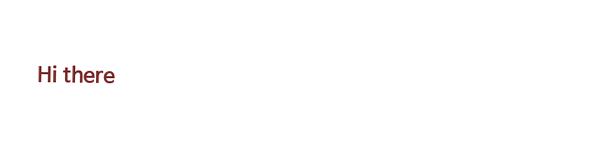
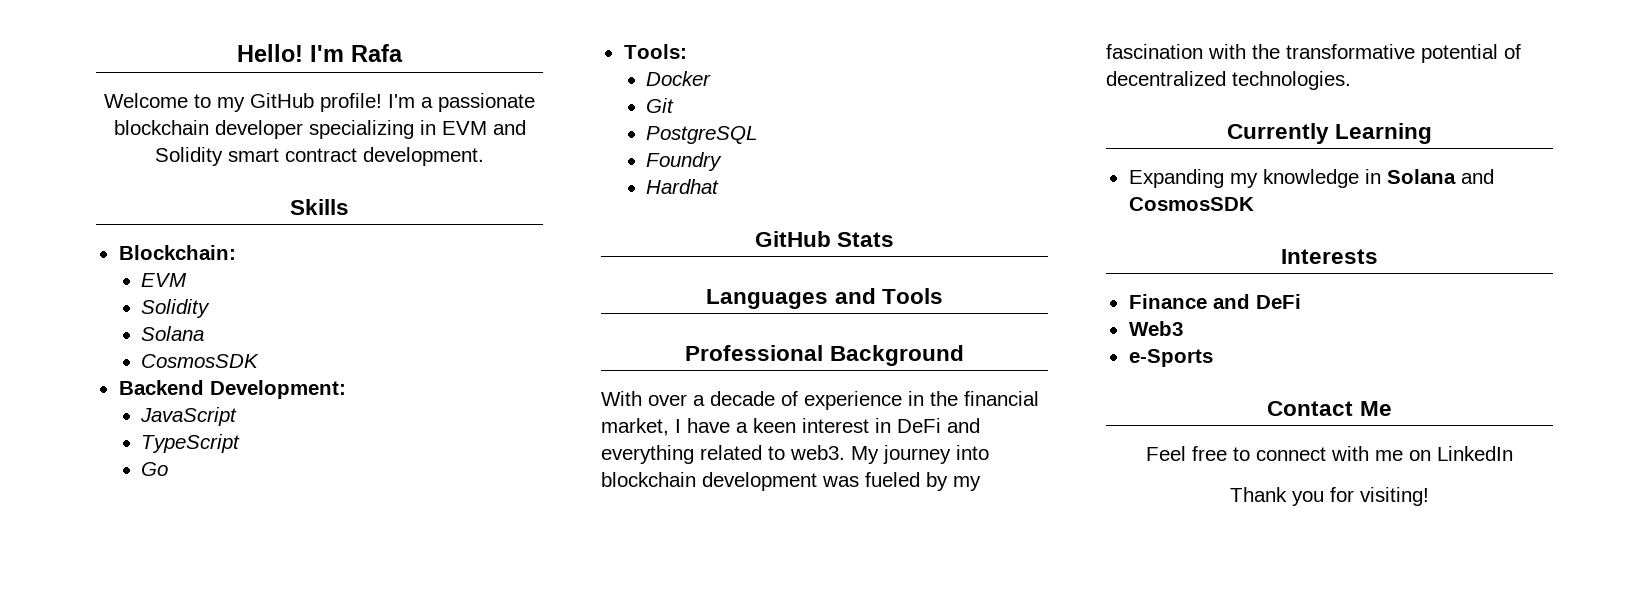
[36,65,116,85] Hi there -> [237,44,403,62] [104,93,535,112] [113,120,526,139] [155,147,484,166] [290,199,349,215] [118,245,236,260] [141,273,188,287] [141,299,211,318] [141,326,205,341] [141,354,260,368] [118,380,346,399] [140,407,238,426] [141,434,241,453] [141,462,169,476] [623,44,687,59] [646,71,712,86] [646,98,675,113] [646,126,758,144] [646,152,723,171] [646,179,720,194] [754,231,895,247] [706,288,943,309] [685,345,964,366] [601,391,1039,410] [601,418,980,436] [601,445,989,464] [601,472,981,491] [1106,44,1521,63] [1106,71,1351,90] [1226,123,1433,144] [1128,169,1494,188] [1128,197,1254,211] [1281,249,1378,264] [1128,294,1301,309] [1128,321,1183,336] [1128,349,1213,367] [1267,401,1392,416] [1146,446,1513,461] [1230,487,1429,506] Hello! I'm Rafa // Welcome to my GitHub profile! I'm a passionate blockchain developer specializing in EVM and Solidity smart contract development. // Skills // Blockchain: // EVM // Solidity // Solana // CosmosSDK // Backend Development: // JavaScript // TypeScript // Go // Tools: // Docker // Git // PostgreSQL // Foundry // Hardhat // GitHub Stats // Languages and Tools // Professional Background // With over a decade of experience in the financial market, I have a keen interest in DeFi and everything related to web3. My journey into blockchain development was fueled by my fascination with the transformative potential of decentralized technologies. // Currently Learning // Expanding my knowledge in Solana and CosmosSDK // Interests // Finance and DeFi // Web3 // e-Sports // Contact Me // Feel free to connect with me on LinkedIn // Thank you for visiting!

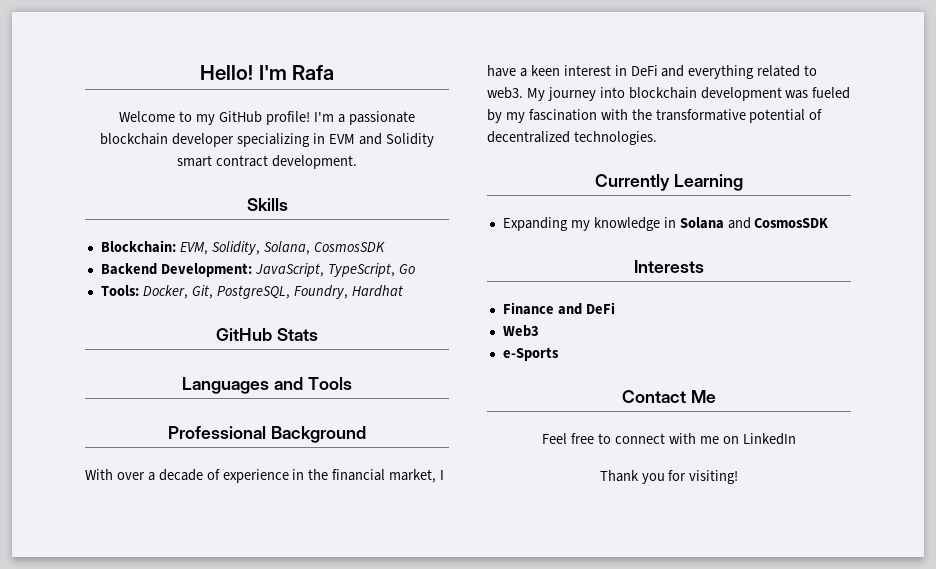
[141,273,188,287] [141,299,211,318] [141,326,205,341] // EVM // Solidity // Solana // -> [179,241,310,255] EVM, Solidity, Solana,
[140,407,238,426] [141,434,241,453] // JavaScript // TypeScript // -> [254,263,395,277] JavaScript, TypeScript,
[646,71,712,86] [646,98,675,113] [646,126,758,144] [646,152,723,171] // Docker // Git // PostgreSQL // Foundry // -> [142,285,348,299] Docker, Git, PostgreSQL, Foundry,

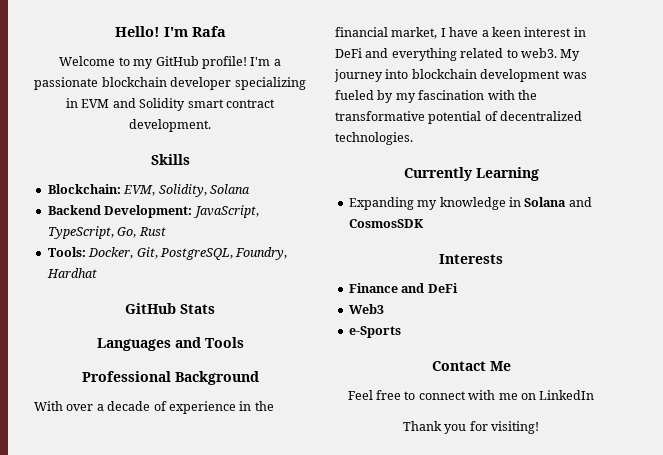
[263,241,385,255] Solana, CosmosSDK -> [209,184,250,194] Solana
[398,264,415,274] Go -> [117,227,166,238] Go, Rust

